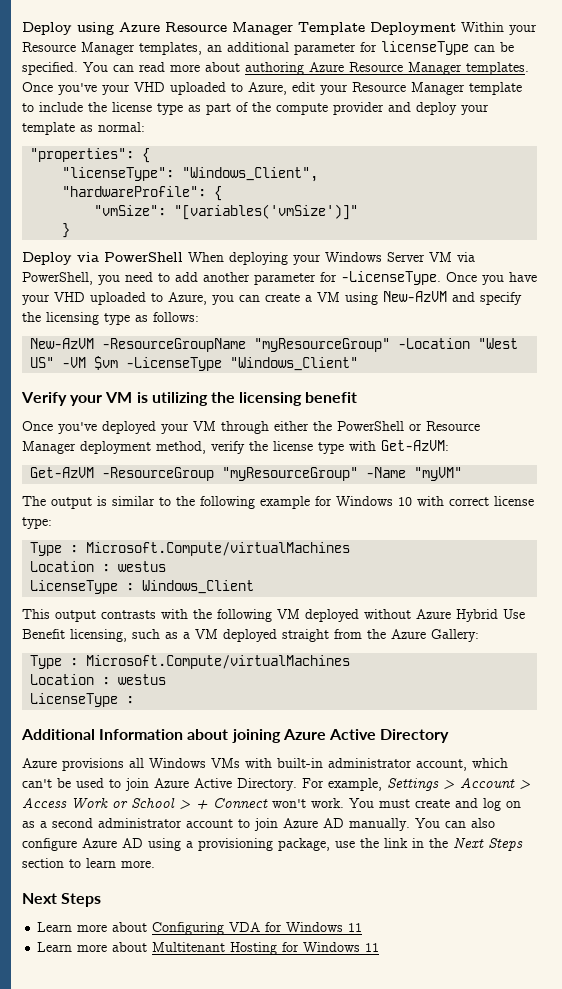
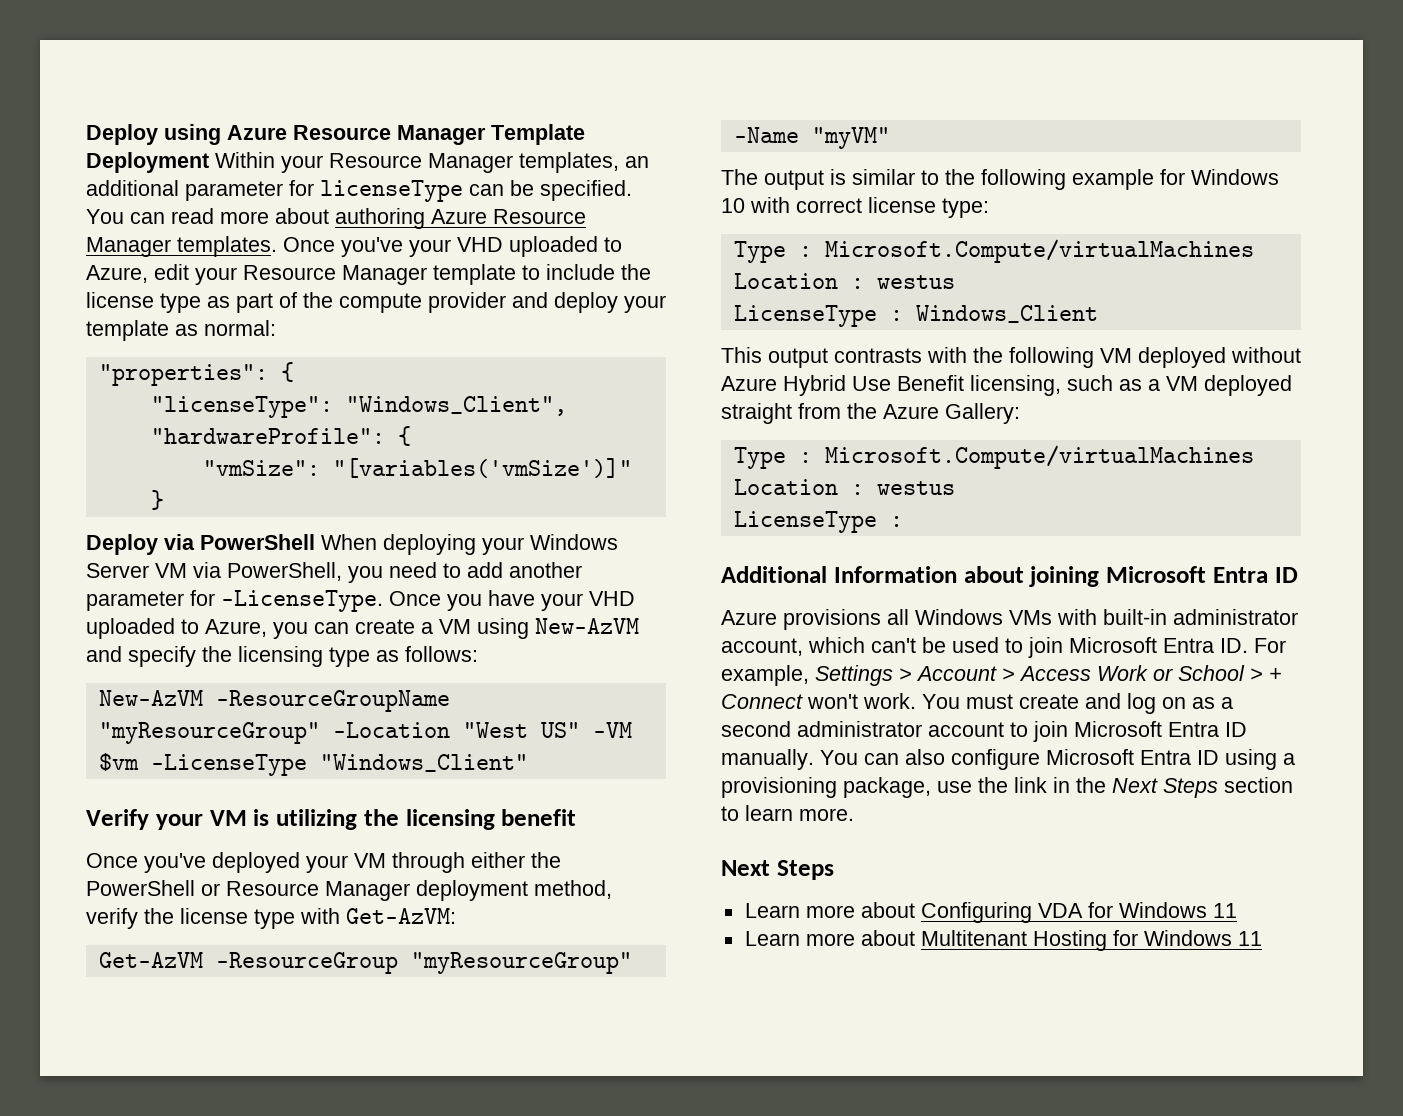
[282,729,450,743] Azure Active Directory -> [1106,566,1298,583] Microsoft Entra ID
[154,778,297,791] Azure Active Directory. -> [1069,637,1248,653] Microsoft Entra ID.
[283,818,344,828] Azure AD -> [1074,721,1247,737] Microsoft Entra ID
[82,838,143,848] Azure AD -> [1046,749,1219,765] Microsoft Entra ID

